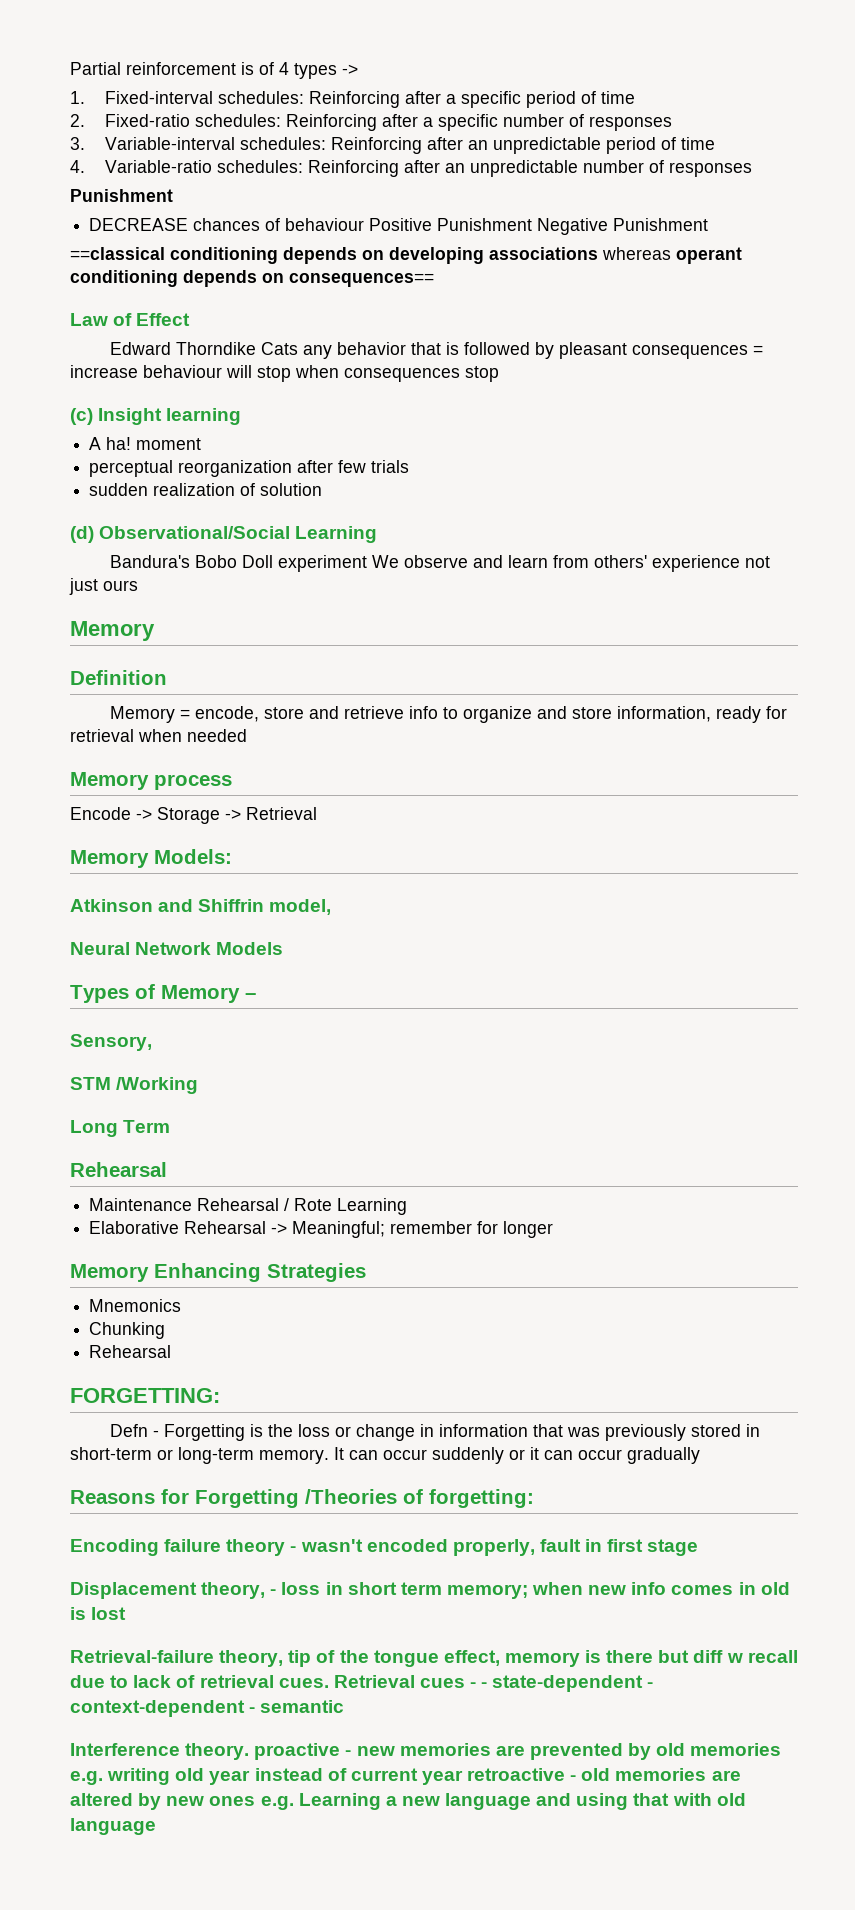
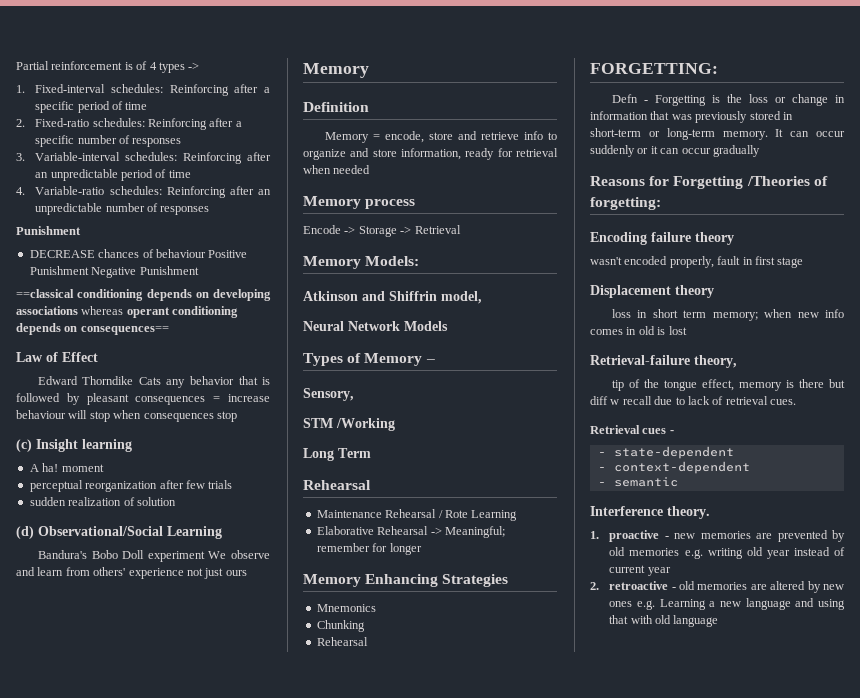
[290,1546,297,1552] - -> (734, 238) //
[201,1582,277,1599] theory, - -> [675,285,714,298] theory //
(284, 1658) none -> (737, 361) //
(329, 1683) none -> (796, 402) //
(477, 1685) none -> (674, 432) //
(644, 1683) none -> (734, 452) //
(245, 1708) none -> (750, 467) //
(250, 1751) none -> [590,531,599,539] // 1.
(463, 1777) none -> [590,582,599,590] // 2.

